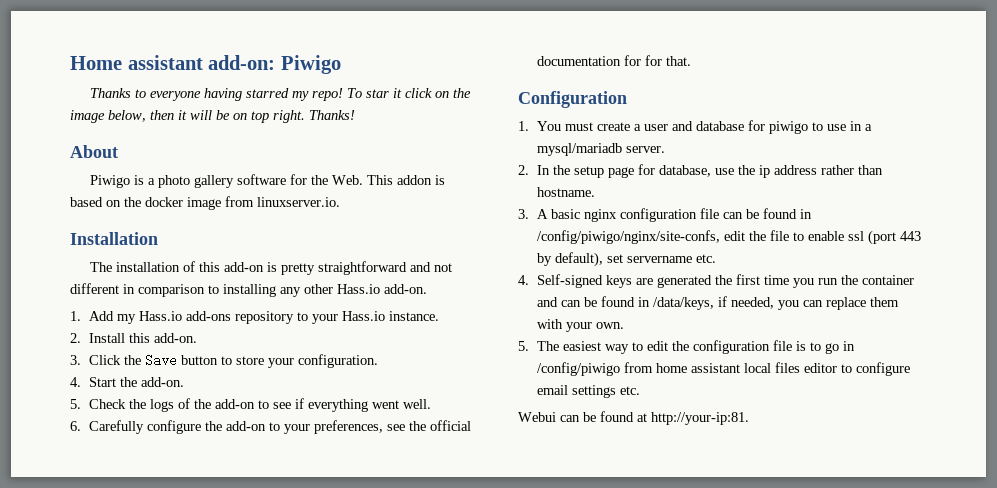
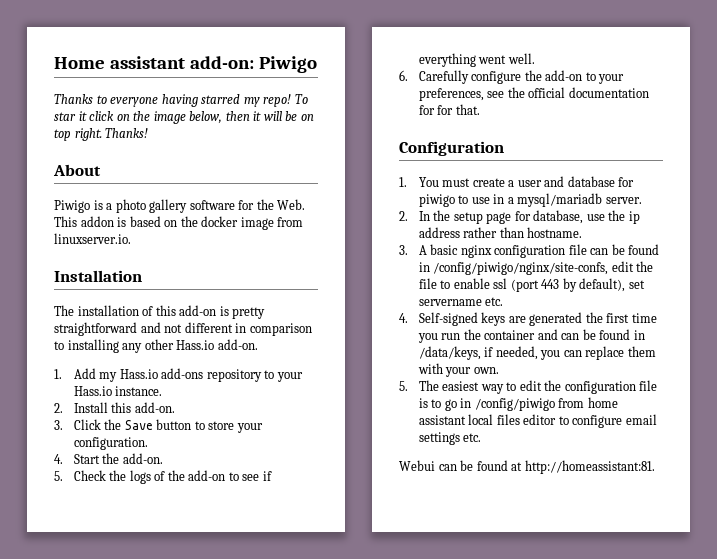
[651,412,749,425] http://your-ip:81. -> [524,460,655,474] http://homeassistant:81.

